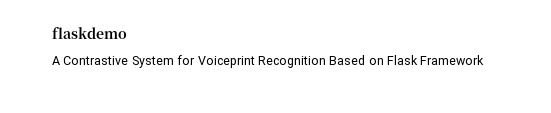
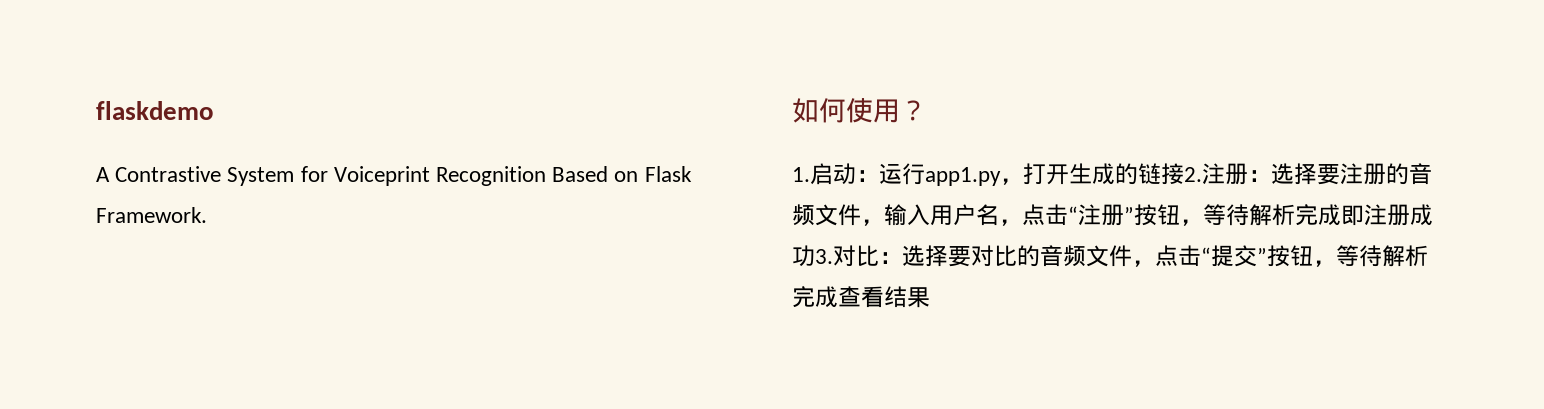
[420,55,485,65] Framework -> [96,207,207,223] [792,98,927,123] [792,163,1432,186] [792,204,1433,226] [792,245,1428,267] [792,286,930,308] Framework. // 如何使用？ // 1.启动：运行app1.py，打开生成的链接2.注册：选择要注册的音频文件，输入用户名，点击“注册”按钮，等待解析完成即注册成功3.对比：选择要对比的音频文件，点击“提交”按钮，等待解析完成查看结果

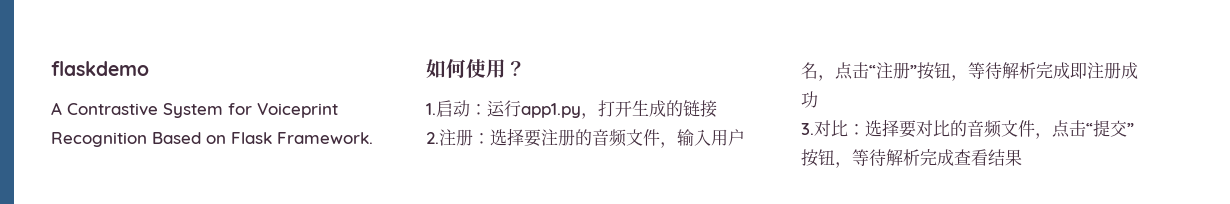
(1184, 174) none -> (717, 109) //
(815, 256) none -> (818, 99) //

